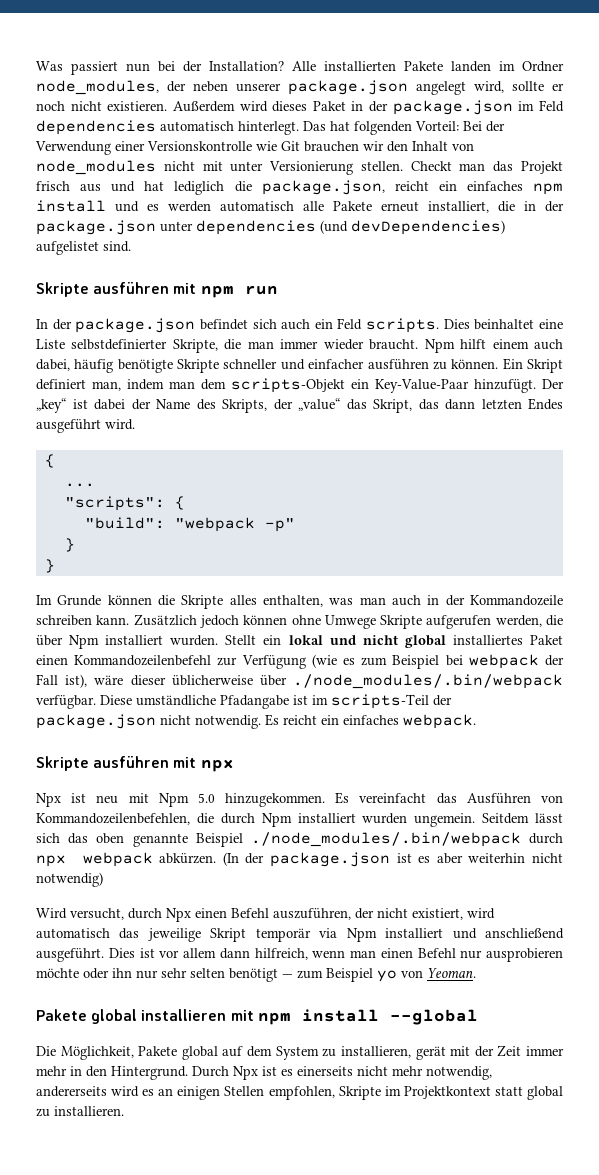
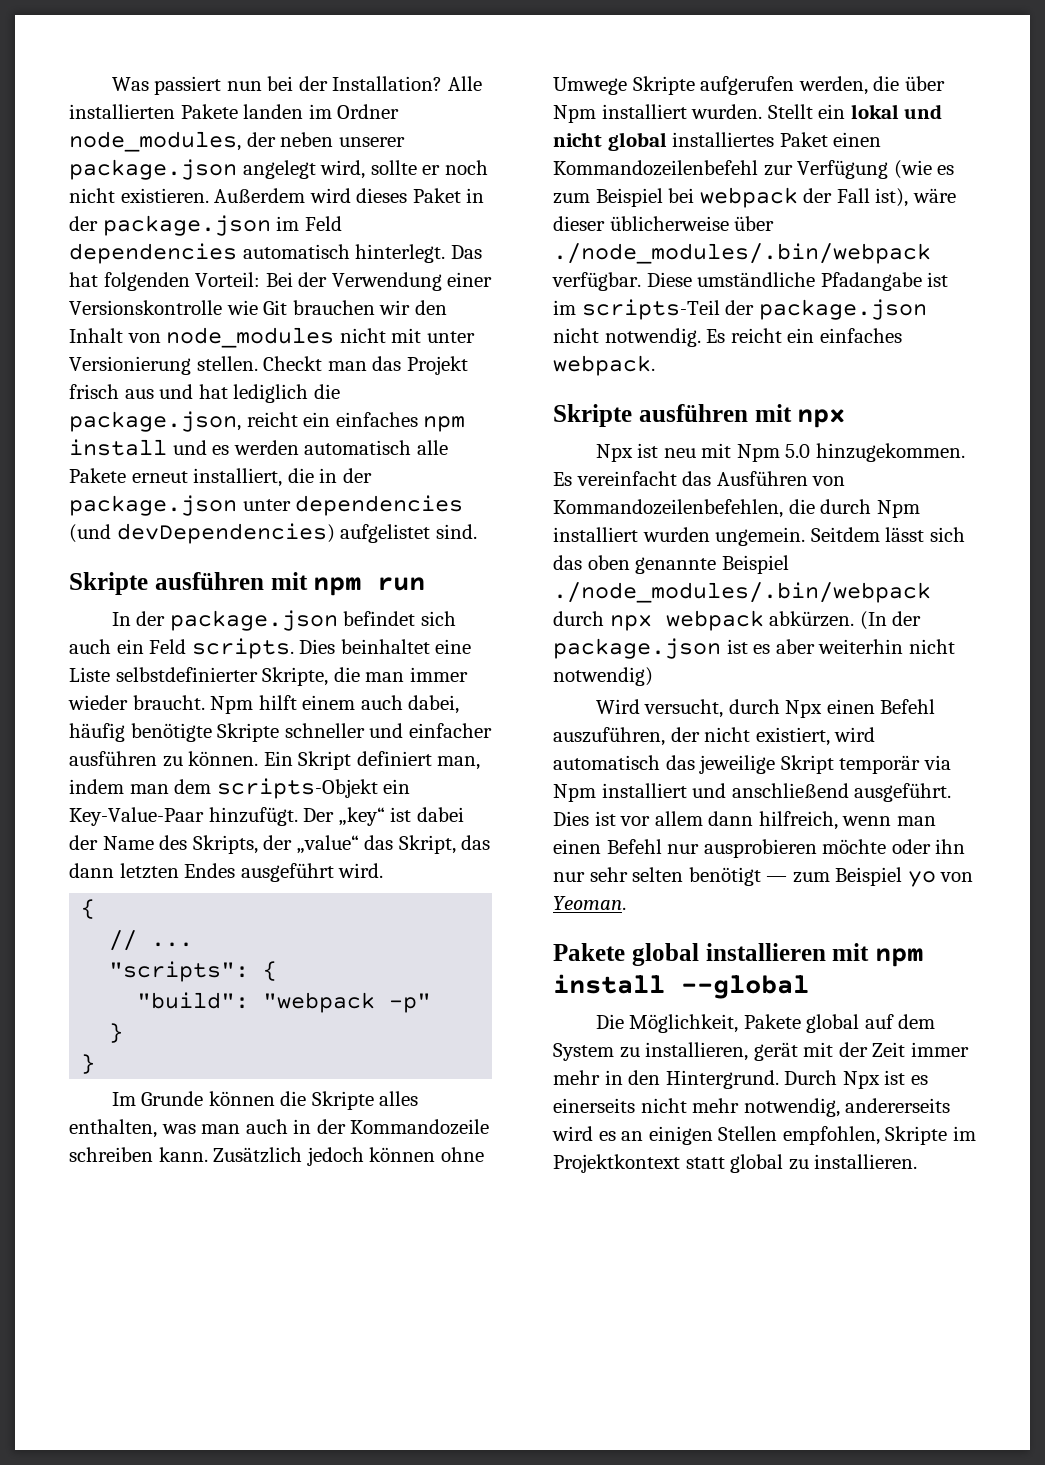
(55, 461) none -> [109,930,138,951] //

